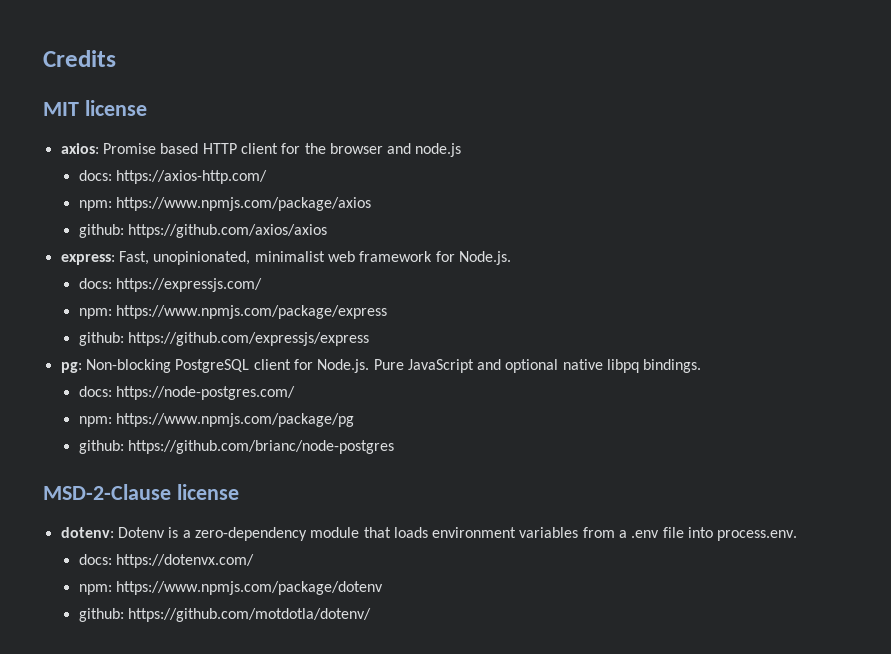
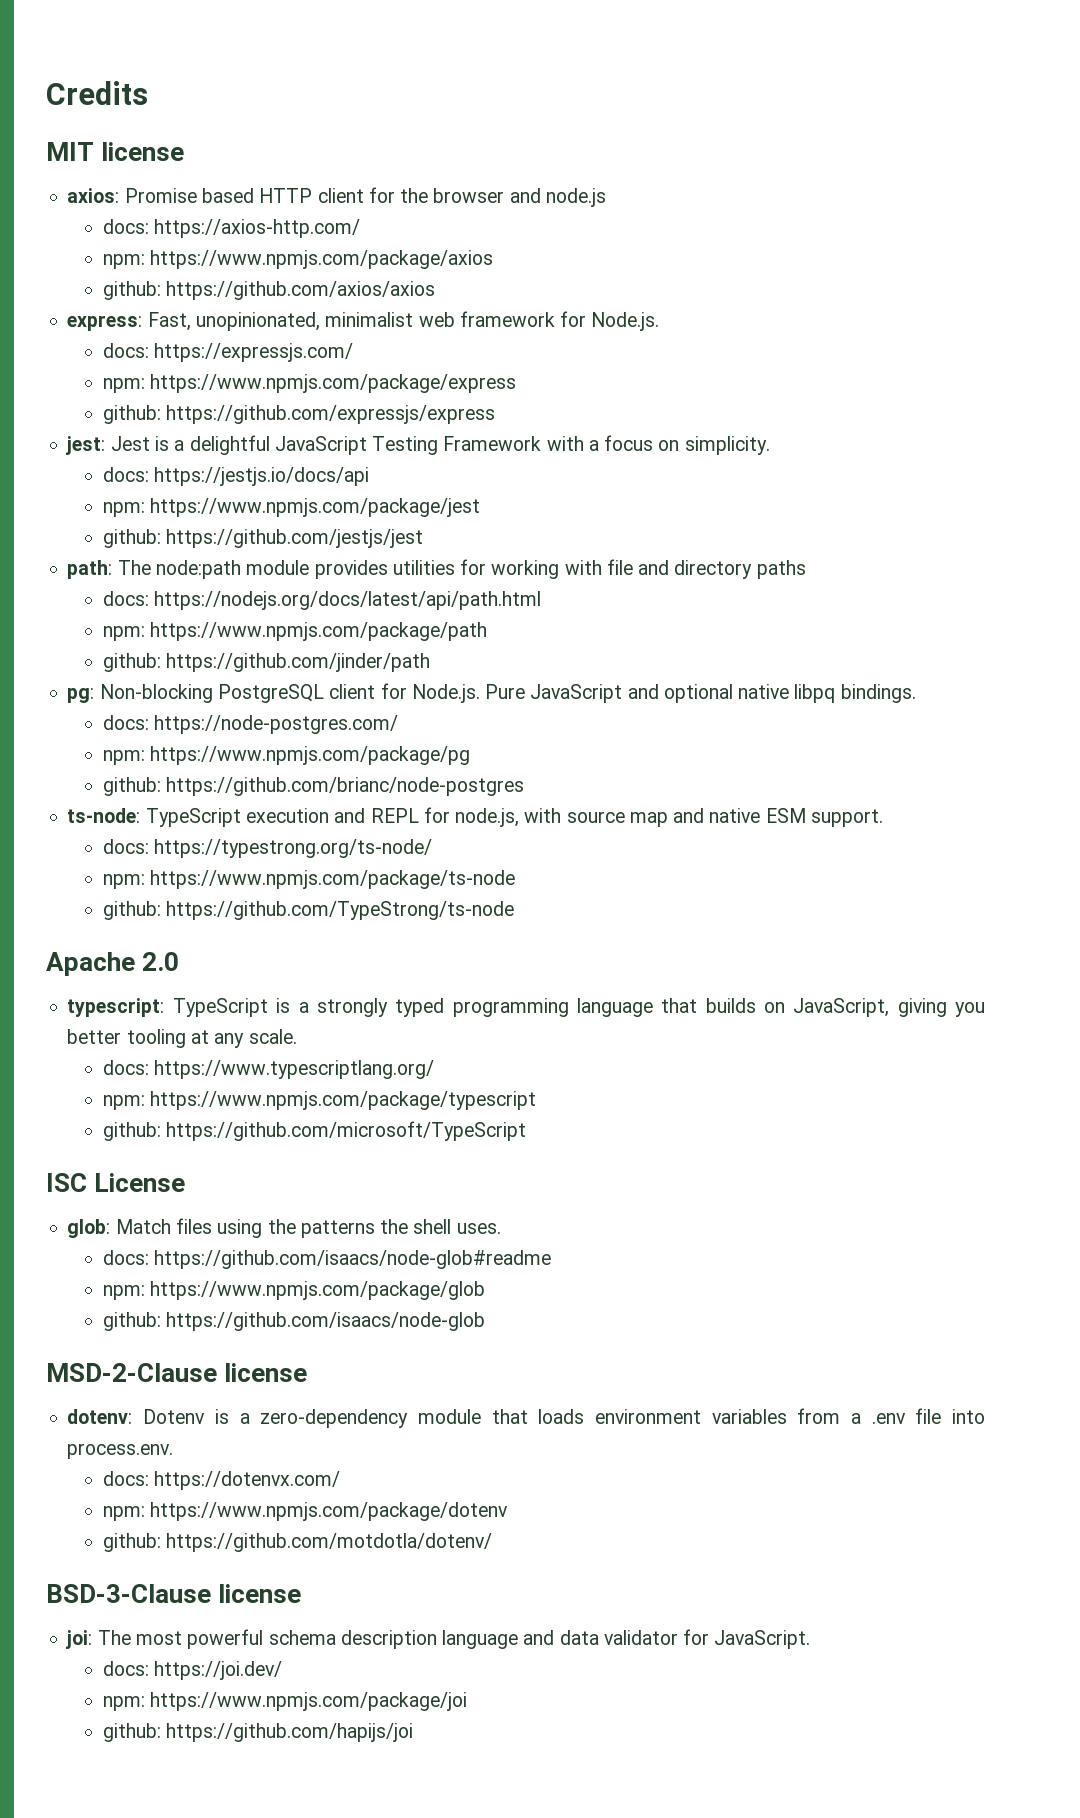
(369, 339) none -> [66,435,770,455] [102,467,369,486] [102,498,480,517] [102,529,423,548] [67,559,806,579] [102,591,541,610] [102,622,487,641] [102,653,430,672] // jest: Jest is a delightful JavaScript Testing Framework with a focus on simplicity. // docs: https://jestjs.io/docs/api // npm: https://www.npmjs.com/package/jest // github: https://github.com/jestjs/jest // path: The node:path module provides utilities for working with file and directory paths // docs: https://nodejs.org/docs/latest/api/path.html // npm: https://www.npmjs.com/package/path // github: https://github.com/jinder/path
(394, 447) none -> [67,807,883,827] [102,839,432,858] [102,870,515,889] [102,901,514,920] [46,952,180,976] [67,998,986,1017] [67,1029,297,1048] [102,1060,434,1079] [102,1091,536,1110] [102,1121,526,1141] [46,1173,186,1192] [67,1218,501,1238] [102,1250,551,1269] [102,1281,485,1300] [102,1312,485,1331] // ts-node: TypeScript execution and REPL for node.js, with source map and native ESM support. // docs: https://typestrong.org/ts-node/ // npm: https://www.npmjs.com/package/ts-node // github: https://github.com/TypeStrong/ts-node // Apache 2.0 // typescript: TypeScript is a strongly typed programming language that builds on JavaScript, giving you better tooling at any scale. // docs: https://www.typescriptlang.org/ // npm: https://www.npmjs.com/package/typescript // github: https://github.com/microsoft/TypeScript // ISC License // glob: Match files using the patterns the shell uses. // docs: https://github.com/isaacs/node-glob#readme // npm: https://www.npmjs.com/package/glob // github: https://github.com/isaacs/node-glob
(371, 615) none -> [46,1584,302,1603] [66,1629,811,1649] [102,1661,282,1680] [102,1692,467,1711] [102,1723,413,1742] // BSD-3-Clause license // joi: The most powerful schema description language and data validator for JavaScript. // docs: https://joi.dev/ // npm: https://www.npmjs.com/package/joi // github: https://github.com/hapijs/joi

